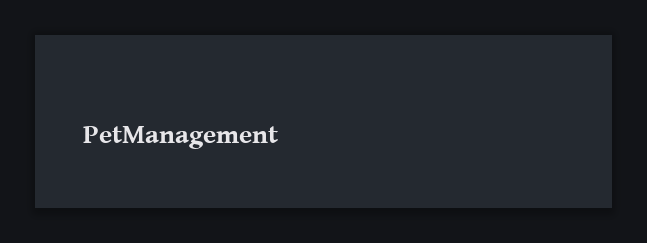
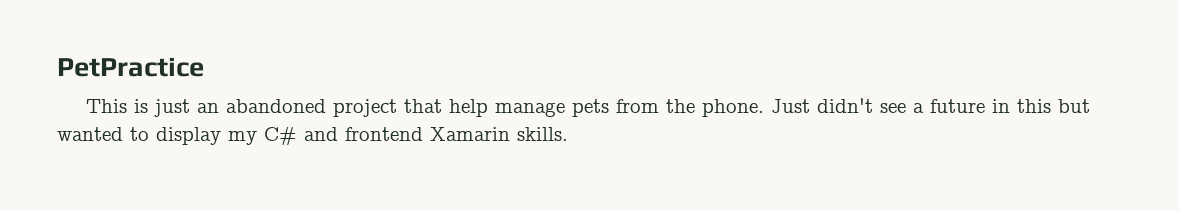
[83,126,278,149] PetManagement -> [57,57,204,77] [86,98,1091,117] [57,126,568,146] PetPractice // This is just an abandoned project that help manage pets from the phone. Just didn't see a future in this but wanted to display my C# and frontend Xamarin skills.

